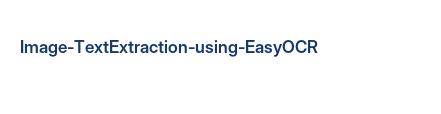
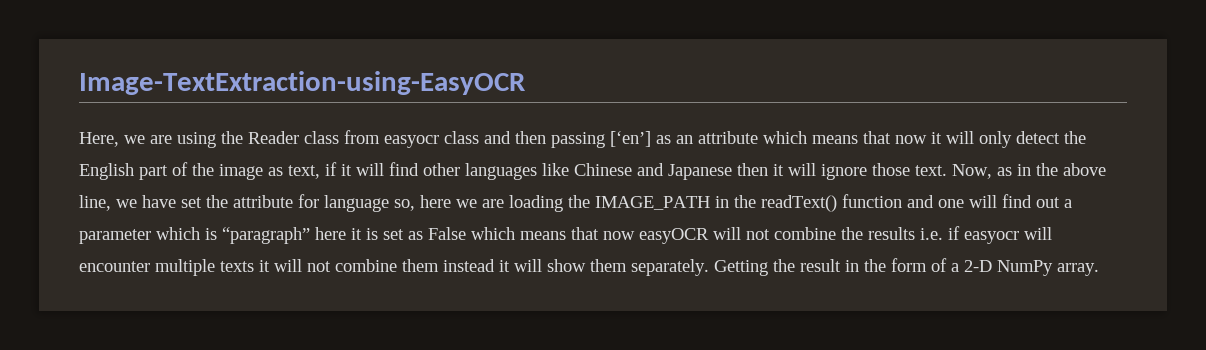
(318, 48) none -> [79,130,1086,148] [79,162,1106,180] [79,194,1072,212] [79,226,1052,244] [79,258,1099,276] // Here, we are using the Reader class from easyocr class and then passing [‘en’] as an attribute which means that now it will only detect the English part of the image as text, if it will find other languages like Chinese and Japanese then it will ignore those text. Now, as in the above line, we have set the attribute for language so, here we are loading the IMAGE_PATH in the readText() function and one will find out a parameter which is “paragraph” here it is set as False which means that now easyOCR will not combine the results i.e. if easyocr will encounter multiple texts it will not combine them instead it will show them separately. Getting the result in the form of a 2-D NumPy array.

